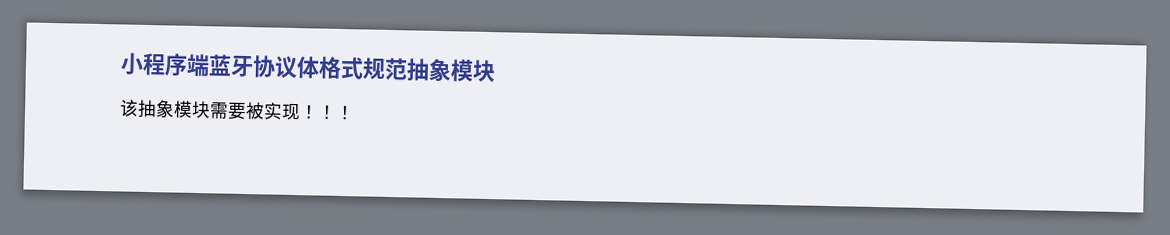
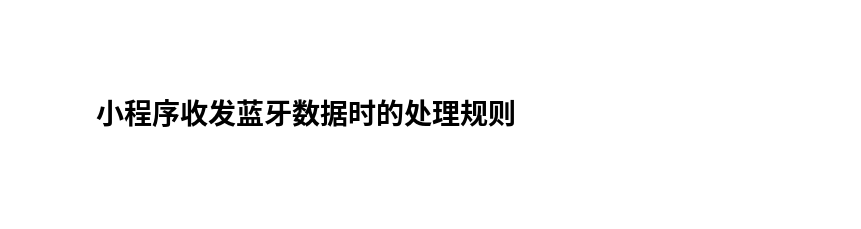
[186,53,496,83] [119,99,355,121] 端蓝牙协议体格式规范抽象模块 // 该抽象模块需要被实现！！！ -> [180,99,516,127] 收发蓝牙数据时的处理规则

